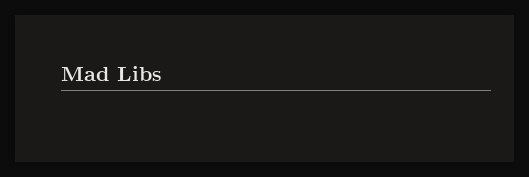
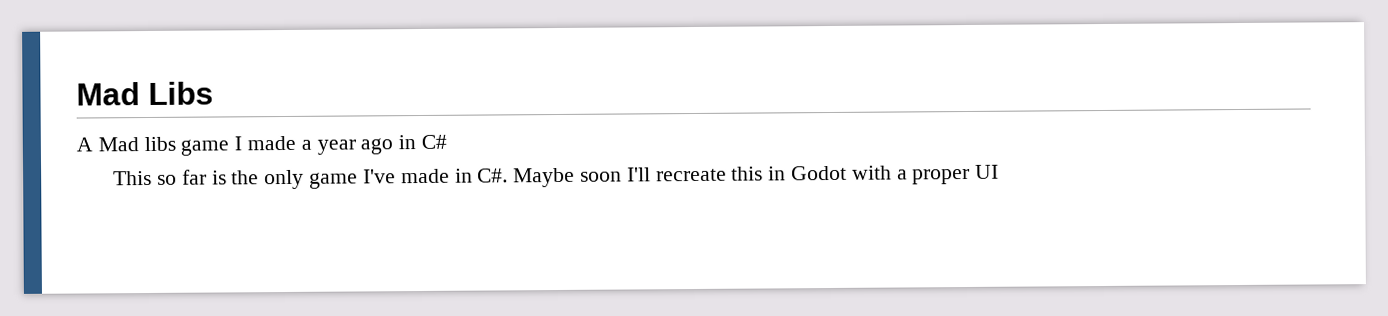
(162, 73) none -> [76,134,448,156] [113,164,1000,190] // A Mad libs game I made a year ago in C# // This so far is the only game I've made in C#. Maybe soon I'll recreate this in Godot with a proper UI

